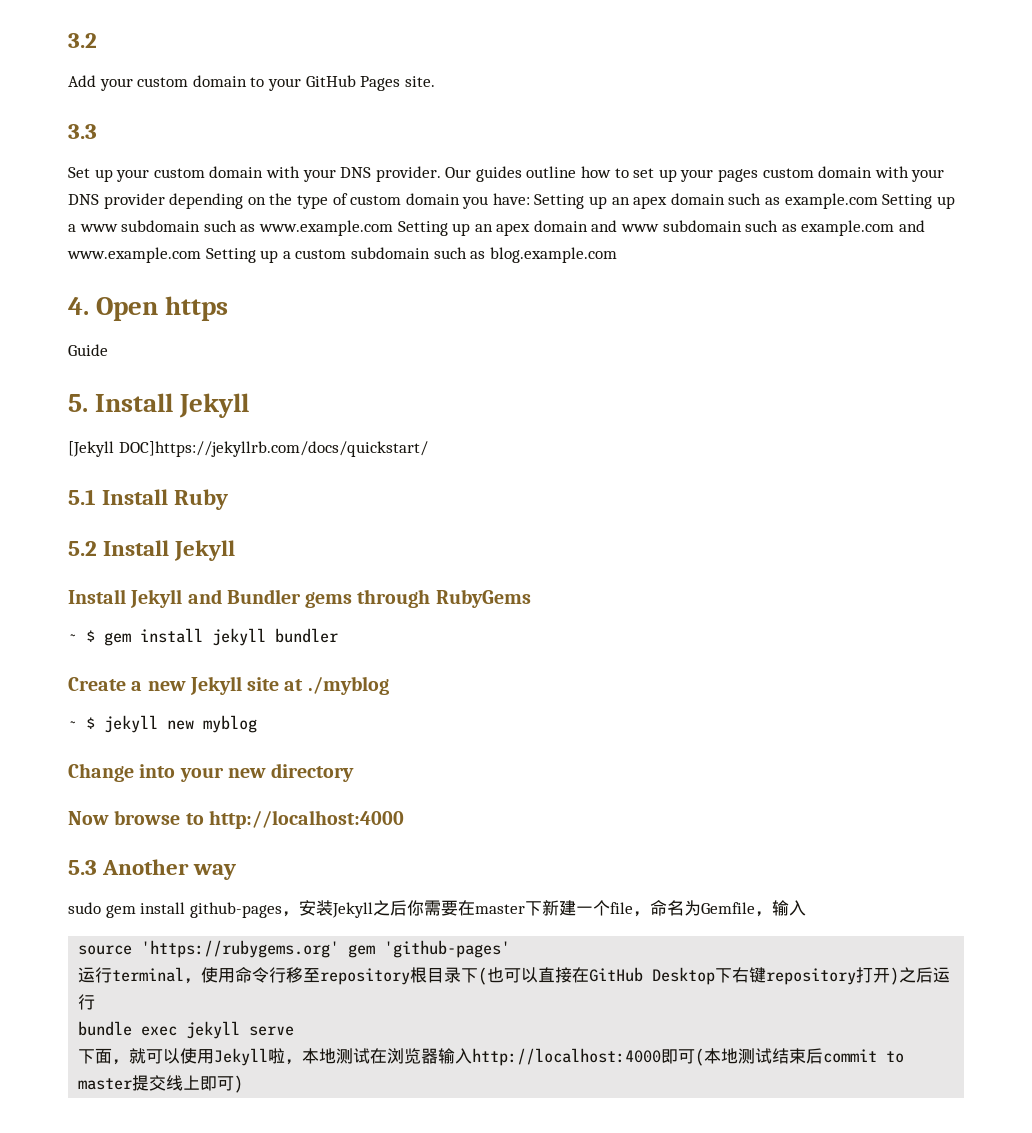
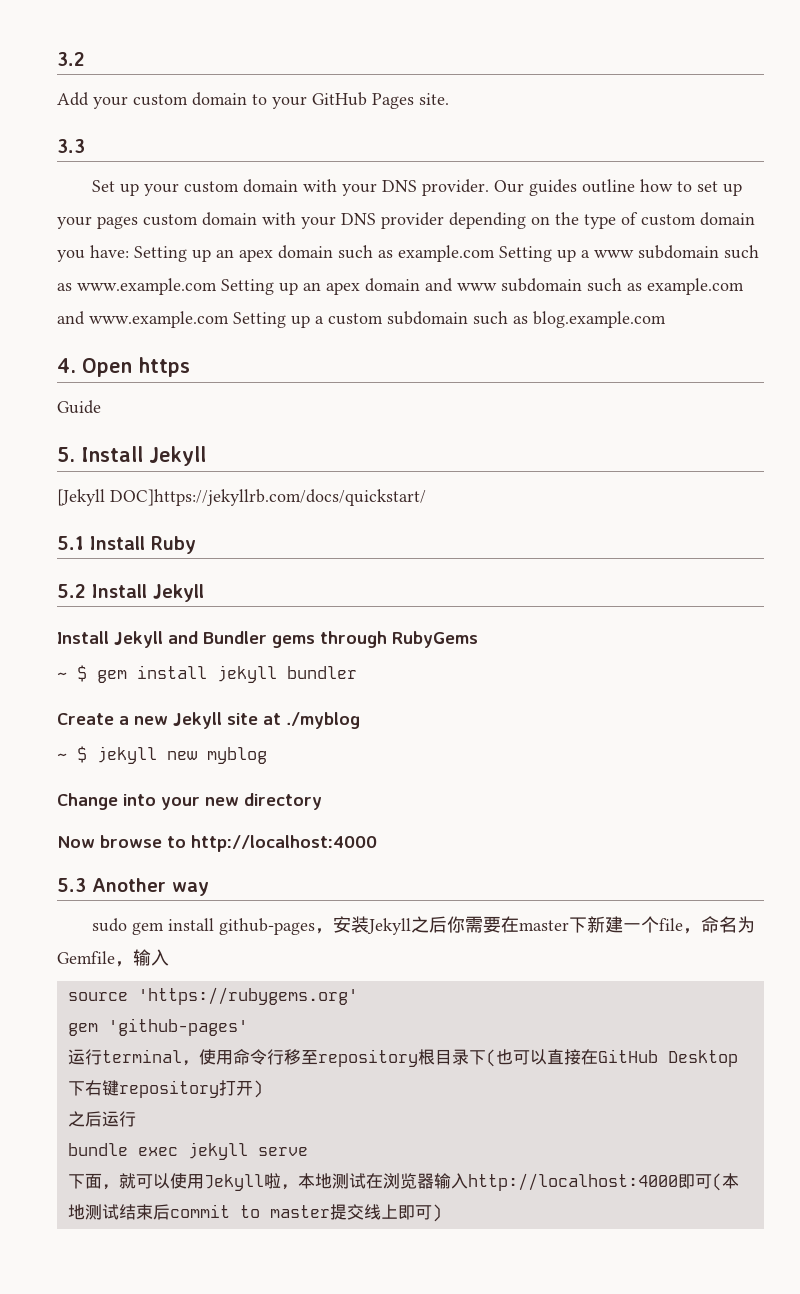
(340, 949) none -> (358, 996) //
(900, 976) none -> (263, 1089) //

